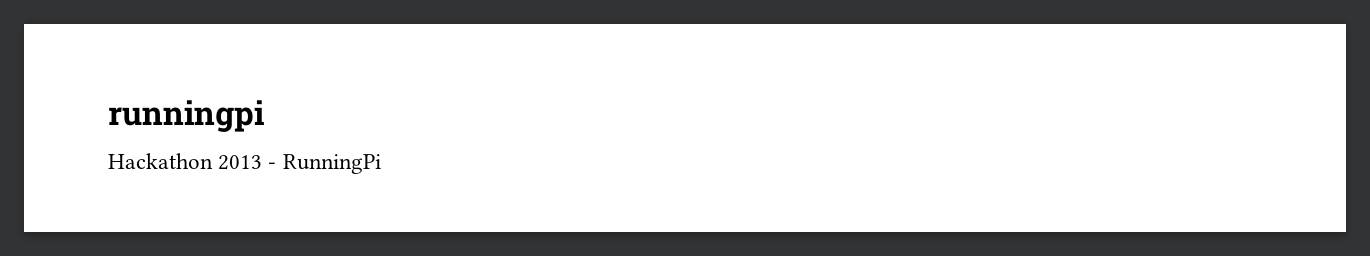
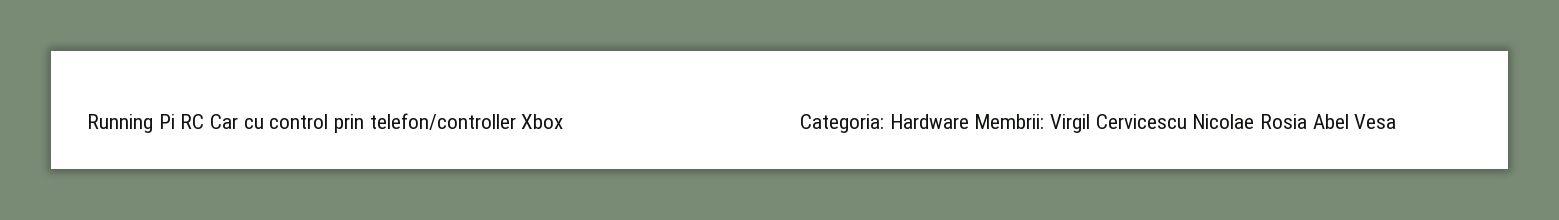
[108,100,264,132] [108,153,381,174] runningpi // Hackathon 2013 - RunningPi -> [87,113,564,133] [800,114,1397,133] Running Pi RC Car cu control prin telefon/controller Xbox // Categoria: Hardware Membrii: Virgil Cervicescu Nicolae Rosia Abel Vesa

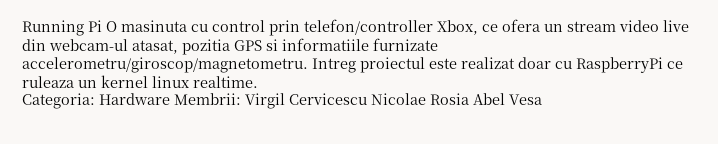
[180,114,239,129] RC Car -> [106,20,187,32] O masinuta
[521,114,564,129] Xbox -> [437,19,689,35] [22,38,438,55] [22,57,683,73] [22,75,258,88] Xbox, ce ofera un stream video live din webcam-ul atasat, pozitia GPS si informatiile furnizate accelerometru/giroscop/magnetometru. Intreg proiectul este realizat doar cu RaspberryPi ce ruleaza un kernel linux realtime.

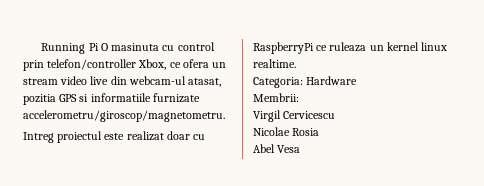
(308, 65) none -> (225, 116) //
(170, 99) none -> (358, 80) //
(241, 99) none -> (299, 97) //
(367, 99) none -> (336, 115) //
(469, 99) none -> (320, 132) //

